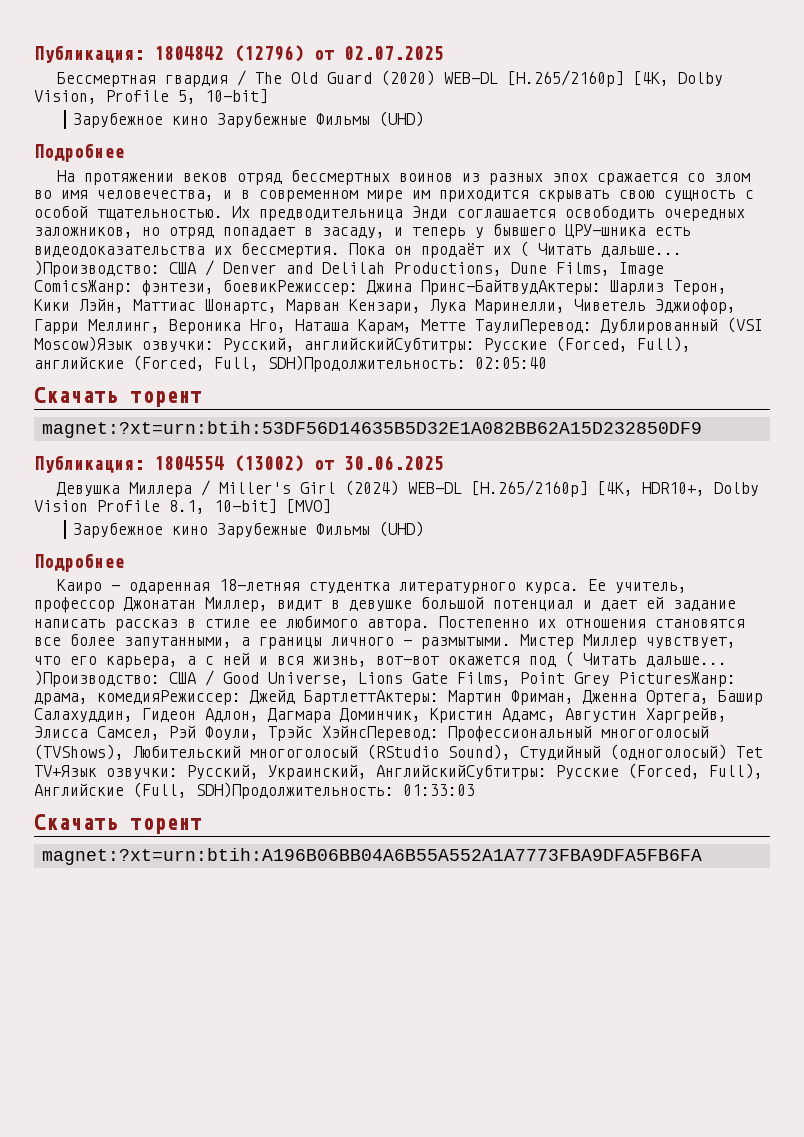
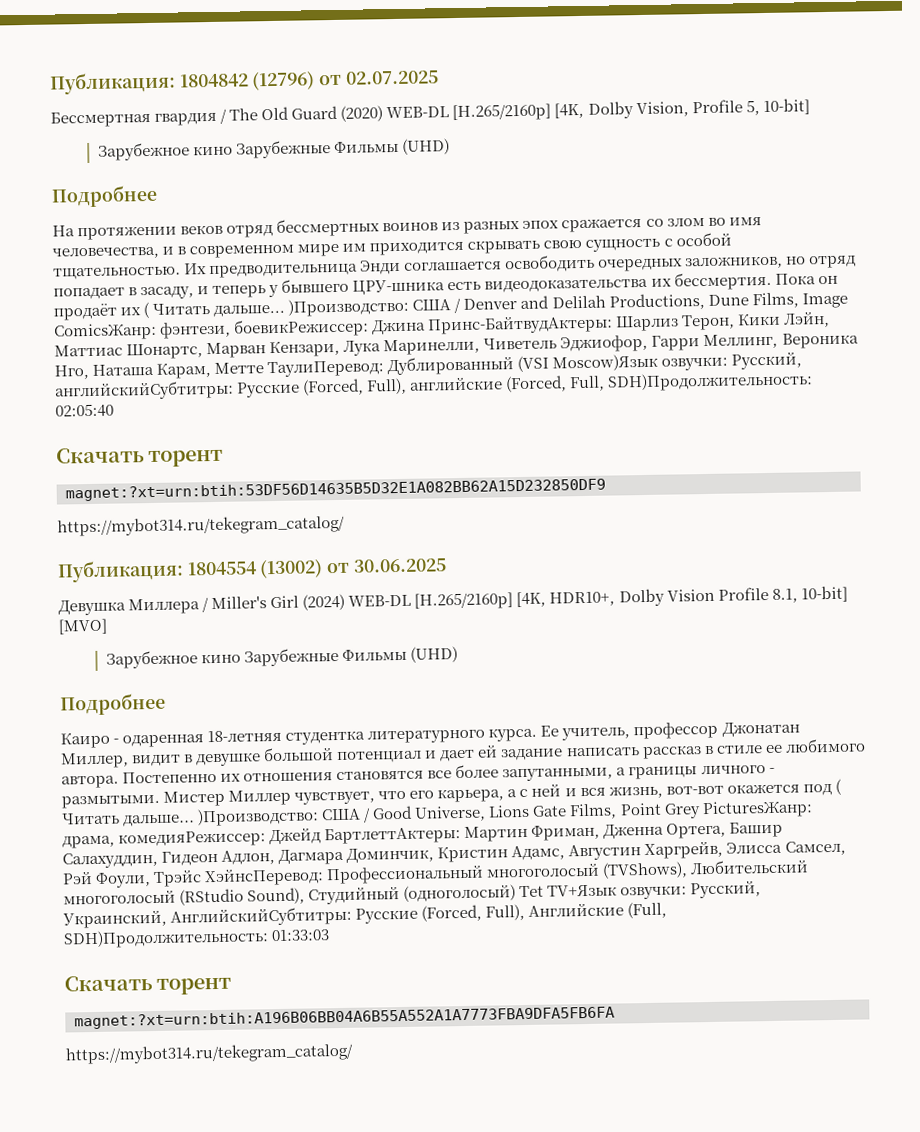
(702, 429) none -> [57,514,345,537] // https://mybot314.ru/tekegram_catalog/
(702, 856) none -> [65,1042,354,1065] // https://mybot314.ru/tekegram_catalog/

